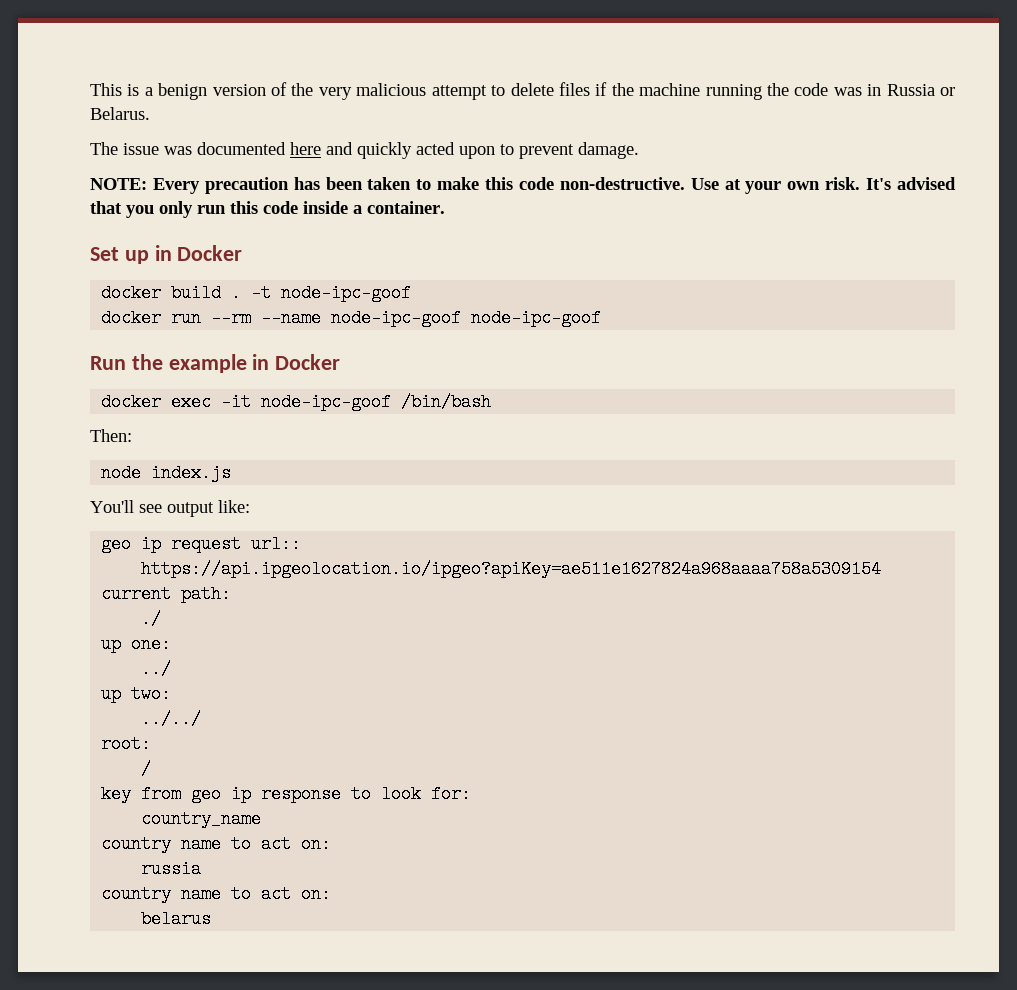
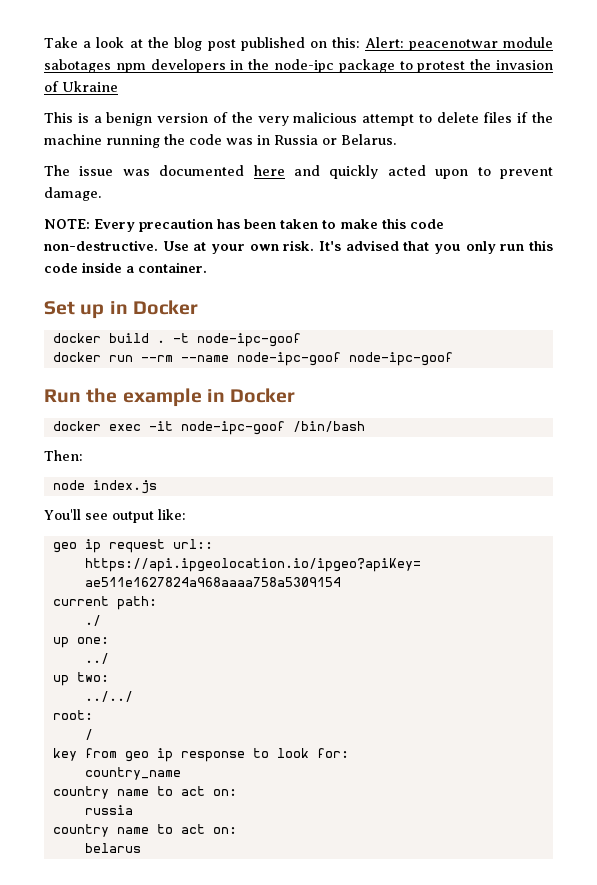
(90, 89) none -> [44,37,553,51] [44,59,553,73] [44,81,118,92] Take a look at the blog post published on this: Alert: peacenotwar module sabotages npm developers in the node-ipc package to protest the invasion of Ukraine //

